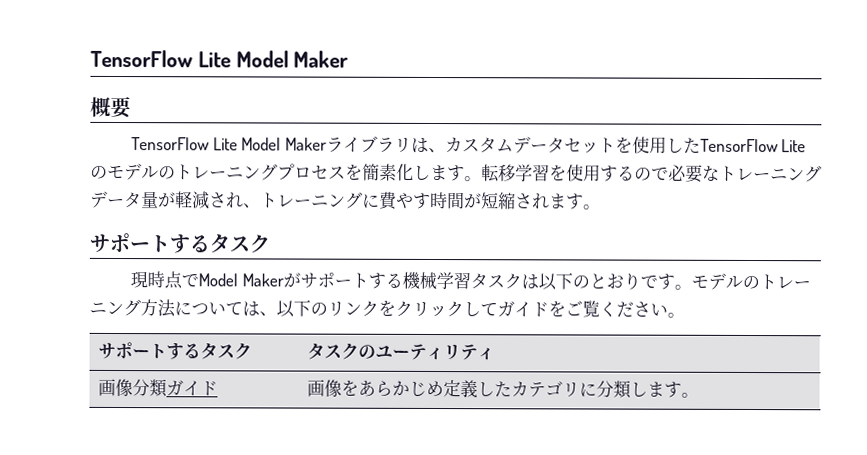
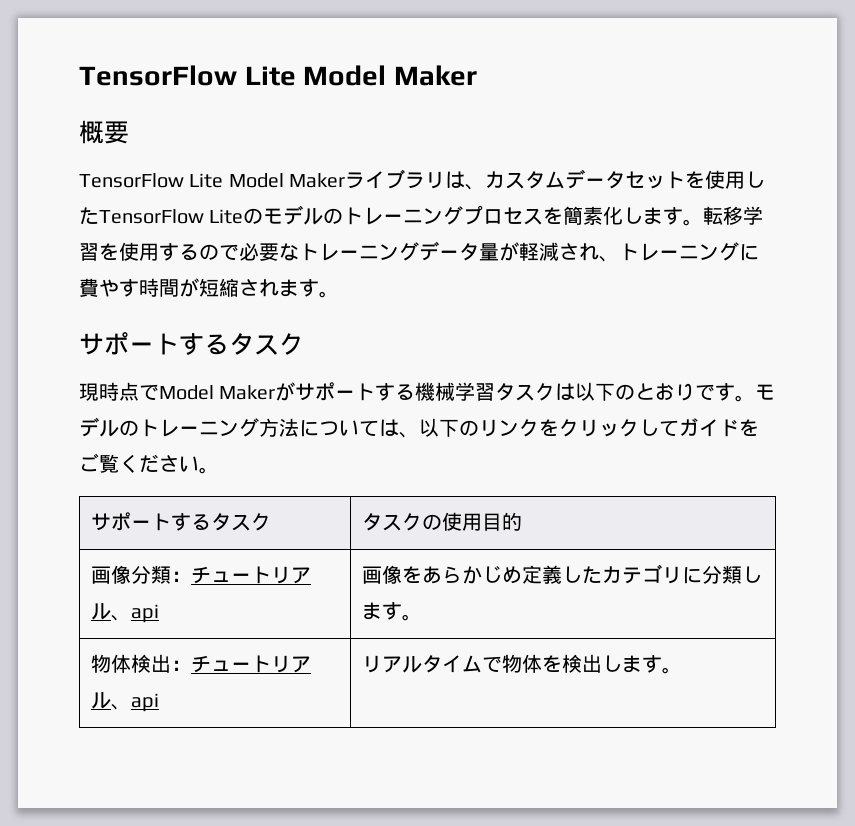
[375,343,496,361] ユーティリティ -> [441,512,522,531] 使用目的
[166,380,219,397] ガイド -> [170,566,311,584] [90,603,159,623] ：チュートリアル、api
(700, 395) none -> [90,654,311,673] [90,692,159,712] [361,654,682,674] // 物体検出：チュートリアル、api | リアルタイムで物体を検出します。

